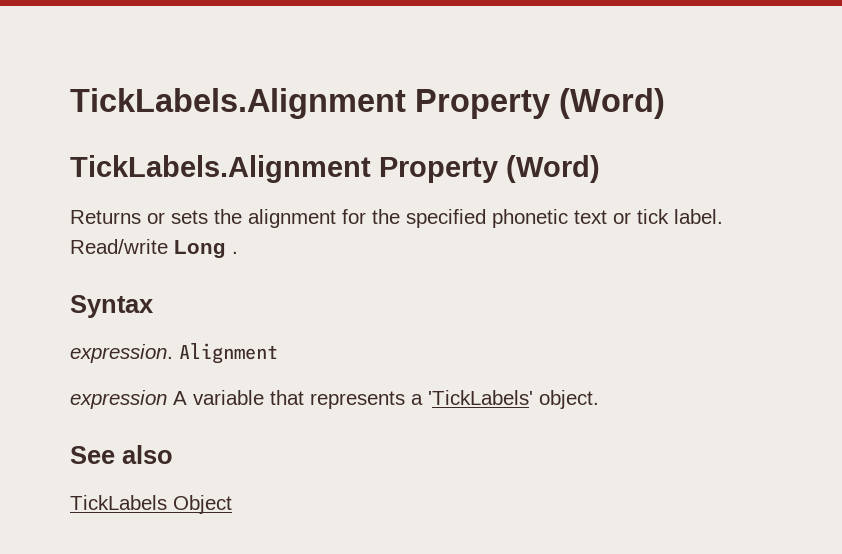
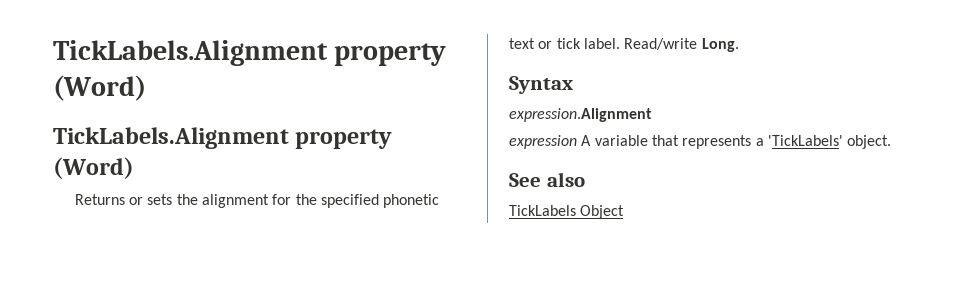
[70,88,550,119] TickLabels.Alignment Property -> [53,40,447,66] TickLabels.Alignment property
[379,157,498,183] Property -> [295,129,393,149] property
[174,240,238,258] Long . -> [701,38,739,52] Long.
[70,343,278,364] expression. Alignment -> [509,108,652,122] expression.Alignment

